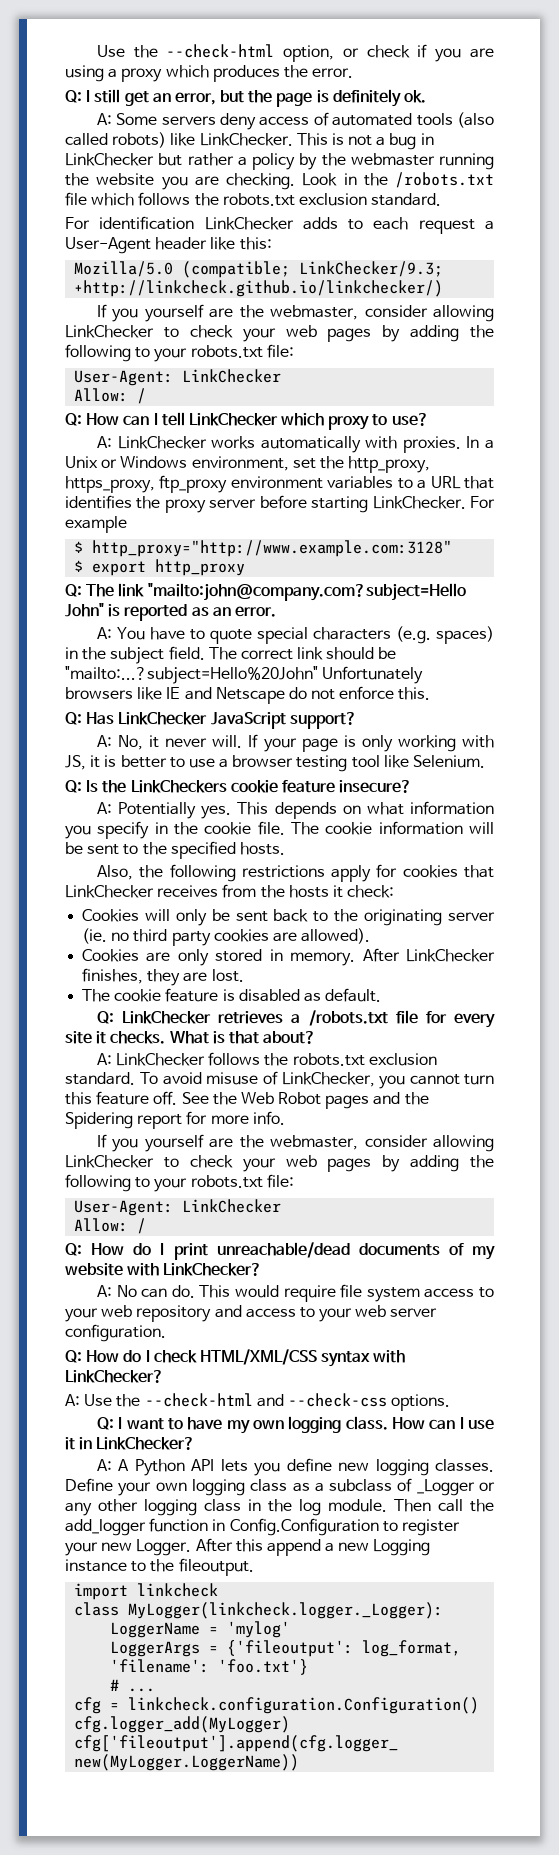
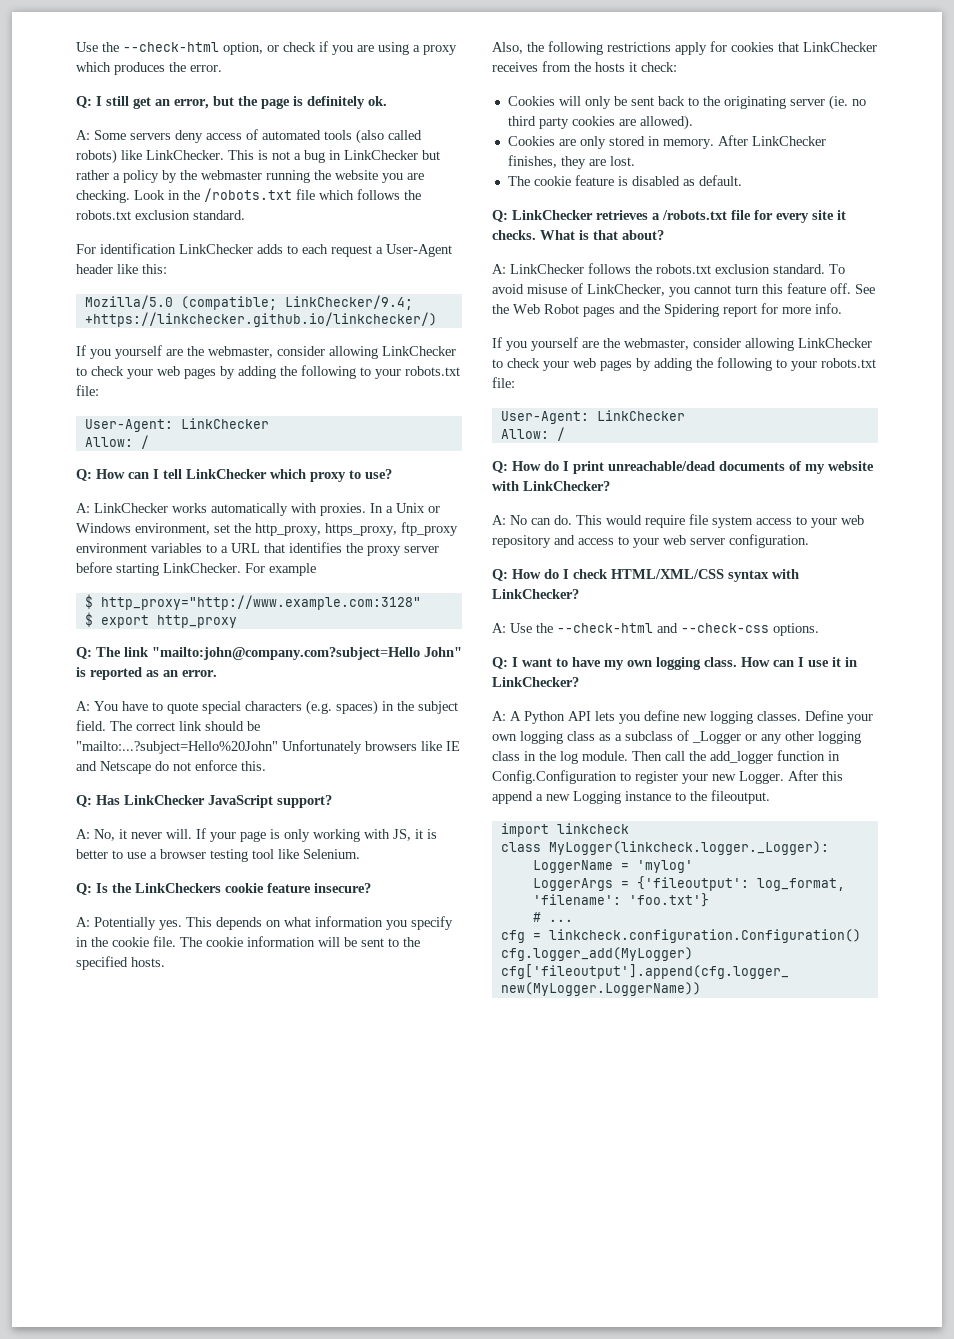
[299,261,444,277] [74,280,444,297] LinkChecker/9.3; +http://linkcheck.github.io/linkchecker/) -> [284,295,413,310] [84,312,437,327] LinkChecker/9.4; +https://linkchecker.github.io/linkchecker/)

